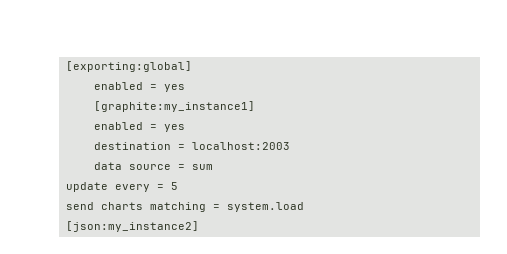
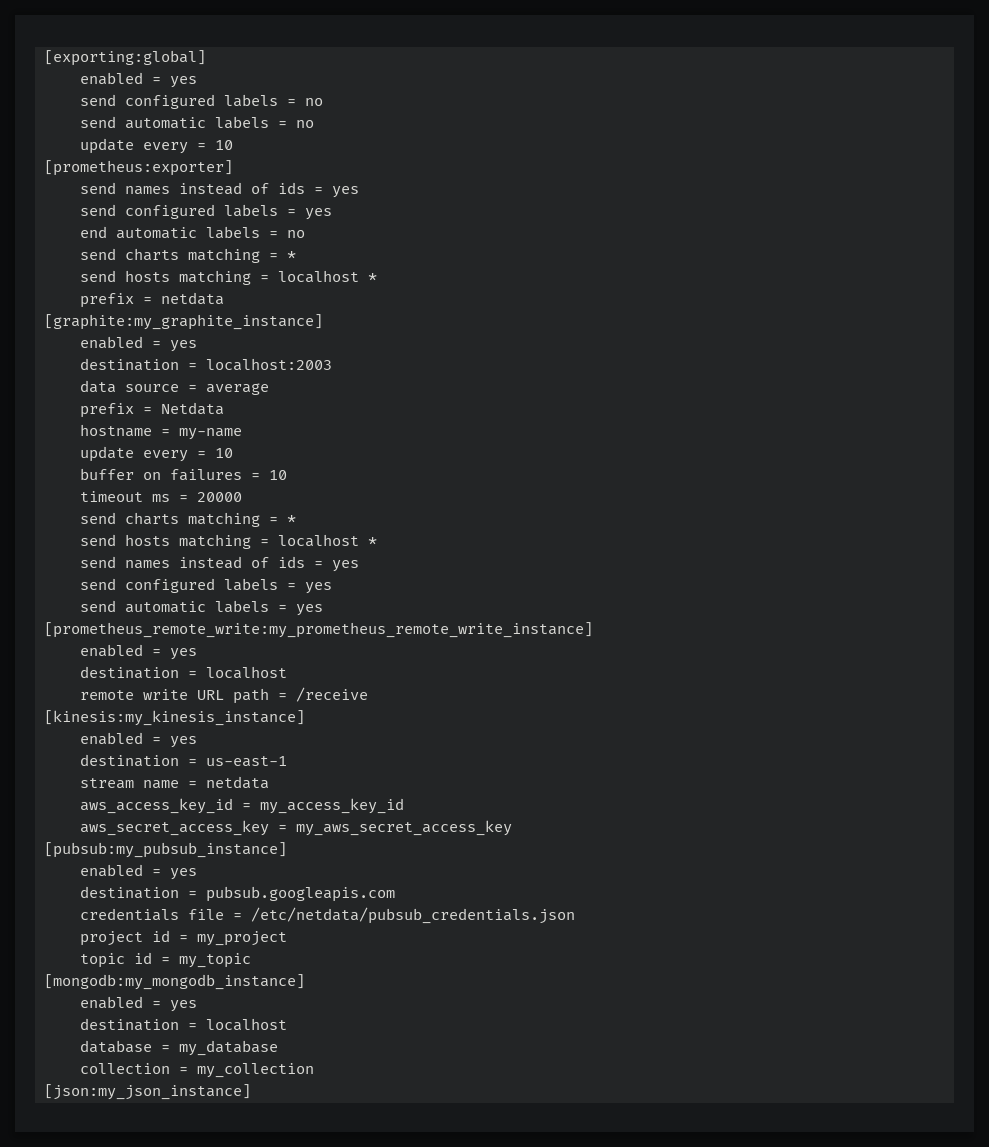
[94,101,256,112] [graphite:my_instance1] -> [80,94,324,109] [80,116,315,129] [80,138,234,154] [44,160,234,176] [80,182,360,198] [80,204,333,220] [80,226,306,239] [80,248,297,263] [80,270,378,285] [80,292,225,308] [44,314,324,330] send configured labels = no // send automatic labels = no // update every = 10 // [prometheus:exporter] // send names instead of ids = yes // send configured labels = yes // end automatic labels = no // send charts matching = * // send hosts matching = localhost * // prefix = netdata // [graphite:my_graphite_instance]
[192,164,214,170] [66,182,179,192] [66,202,305,212] [66,221,200,232] sum // update every = 5 // send charts matching = system.load // [json:my_instance2] -> [206,383,270,395] [80,402,225,418] [80,424,243,440] [80,446,234,462] [80,468,288,481] [80,491,243,502] [80,512,297,527] [80,534,378,549] [80,556,360,572] [80,578,333,594] [80,600,324,616] [44,622,594,638] [80,644,198,660] [80,666,288,679] [80,687,369,704] [44,710,306,726] [80,732,198,748] [80,754,288,767] [80,776,270,789] [80,798,405,814] [80,820,513,836] [44,842,288,858] [80,864,198,880] [80,886,396,902] [80,907,576,924] [80,930,288,946] [80,952,252,968] [44,974,306,990] [80,996,198,1012] [80,1018,288,1031] [80,1040,279,1056] [80,1063,315,1078] [44,1084,252,1100] average // prefix = Netdata // hostname = my-name // update every = 10 // buffer on failures = 10 // timeout ms = 20000 // send charts matching = * // send hosts matching = localhost * // send names instead of ids = yes // send configured labels = yes // send automatic labels = yes // [prometheus_remote_write:my_prometheus_remote_write_instance] // enabled = yes // destination = localhost // remote write URL path = /receive // [kinesis:my_kinesis_instance] // enabled = yes // destination = us-east-1 // stream name = netdata // aws_access_key_id = my_access_key_id // aws_secret_access_key = my_aws_secret_access_key // [pubsub:my_pubsub_instance] // enabled = yes // destination = pubsub.googleapis.com // credentials file = /etc/netdata/pubsub_credentials.json // project id = my_project // topic id = my_topic // [mongodb:my_mongodb_instance] // enabled = yes // destination = localhost // database = my_database // collection = my_collection // [json:my_json_instance]

